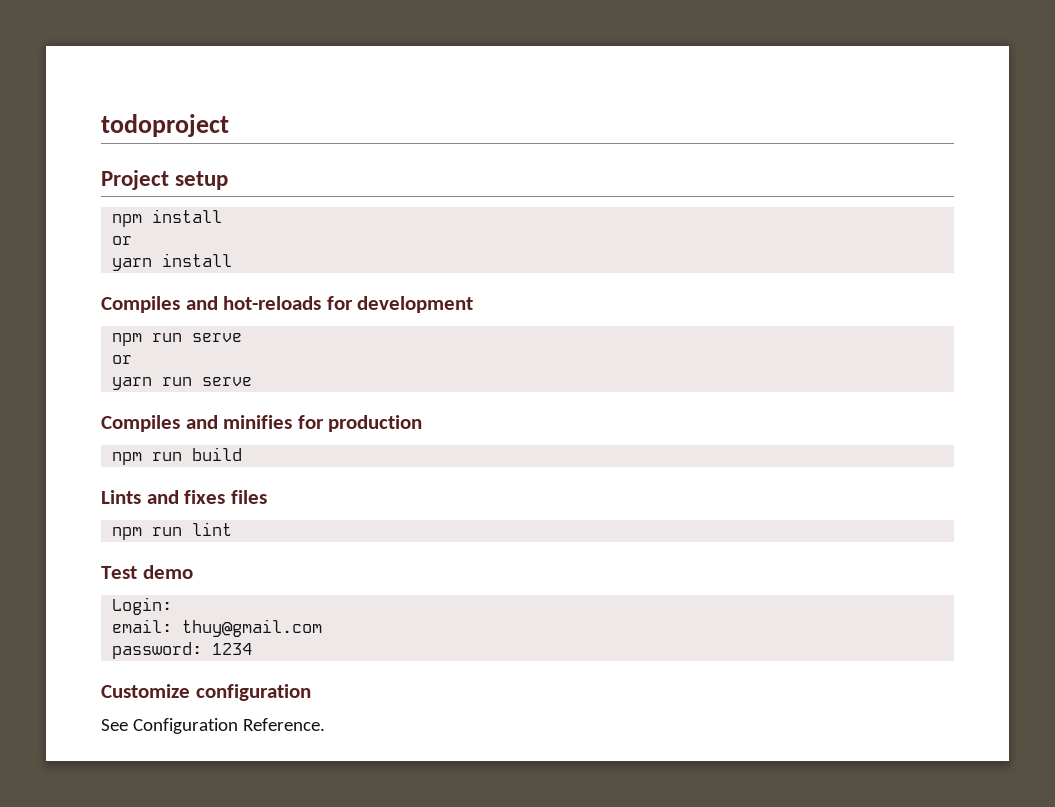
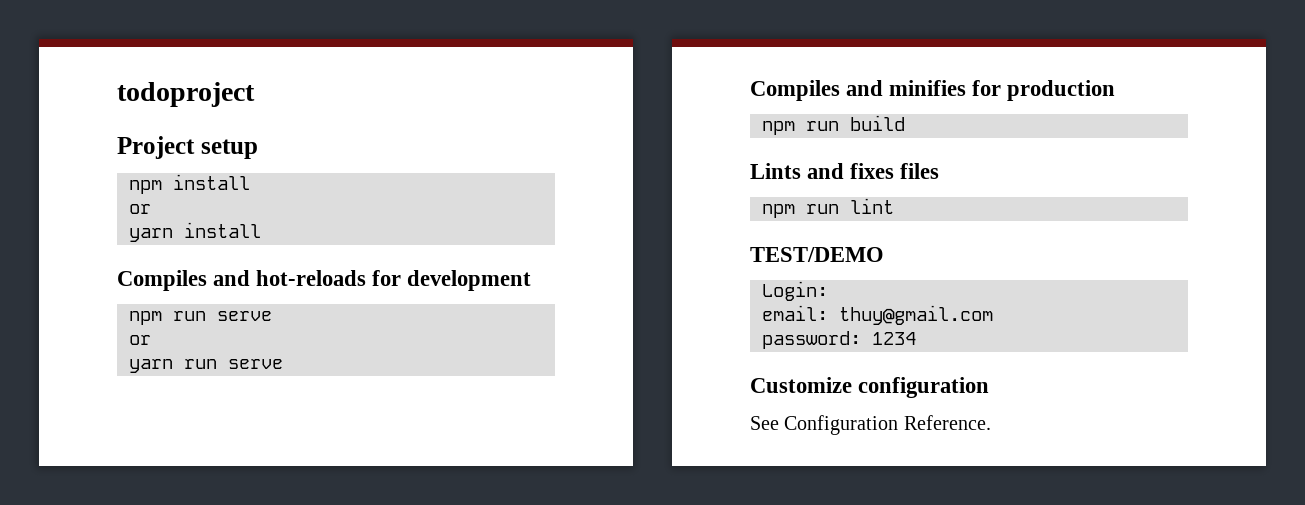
[101,565,193,579] Test demo -> [750,247,884,262] TEST/DEMO

